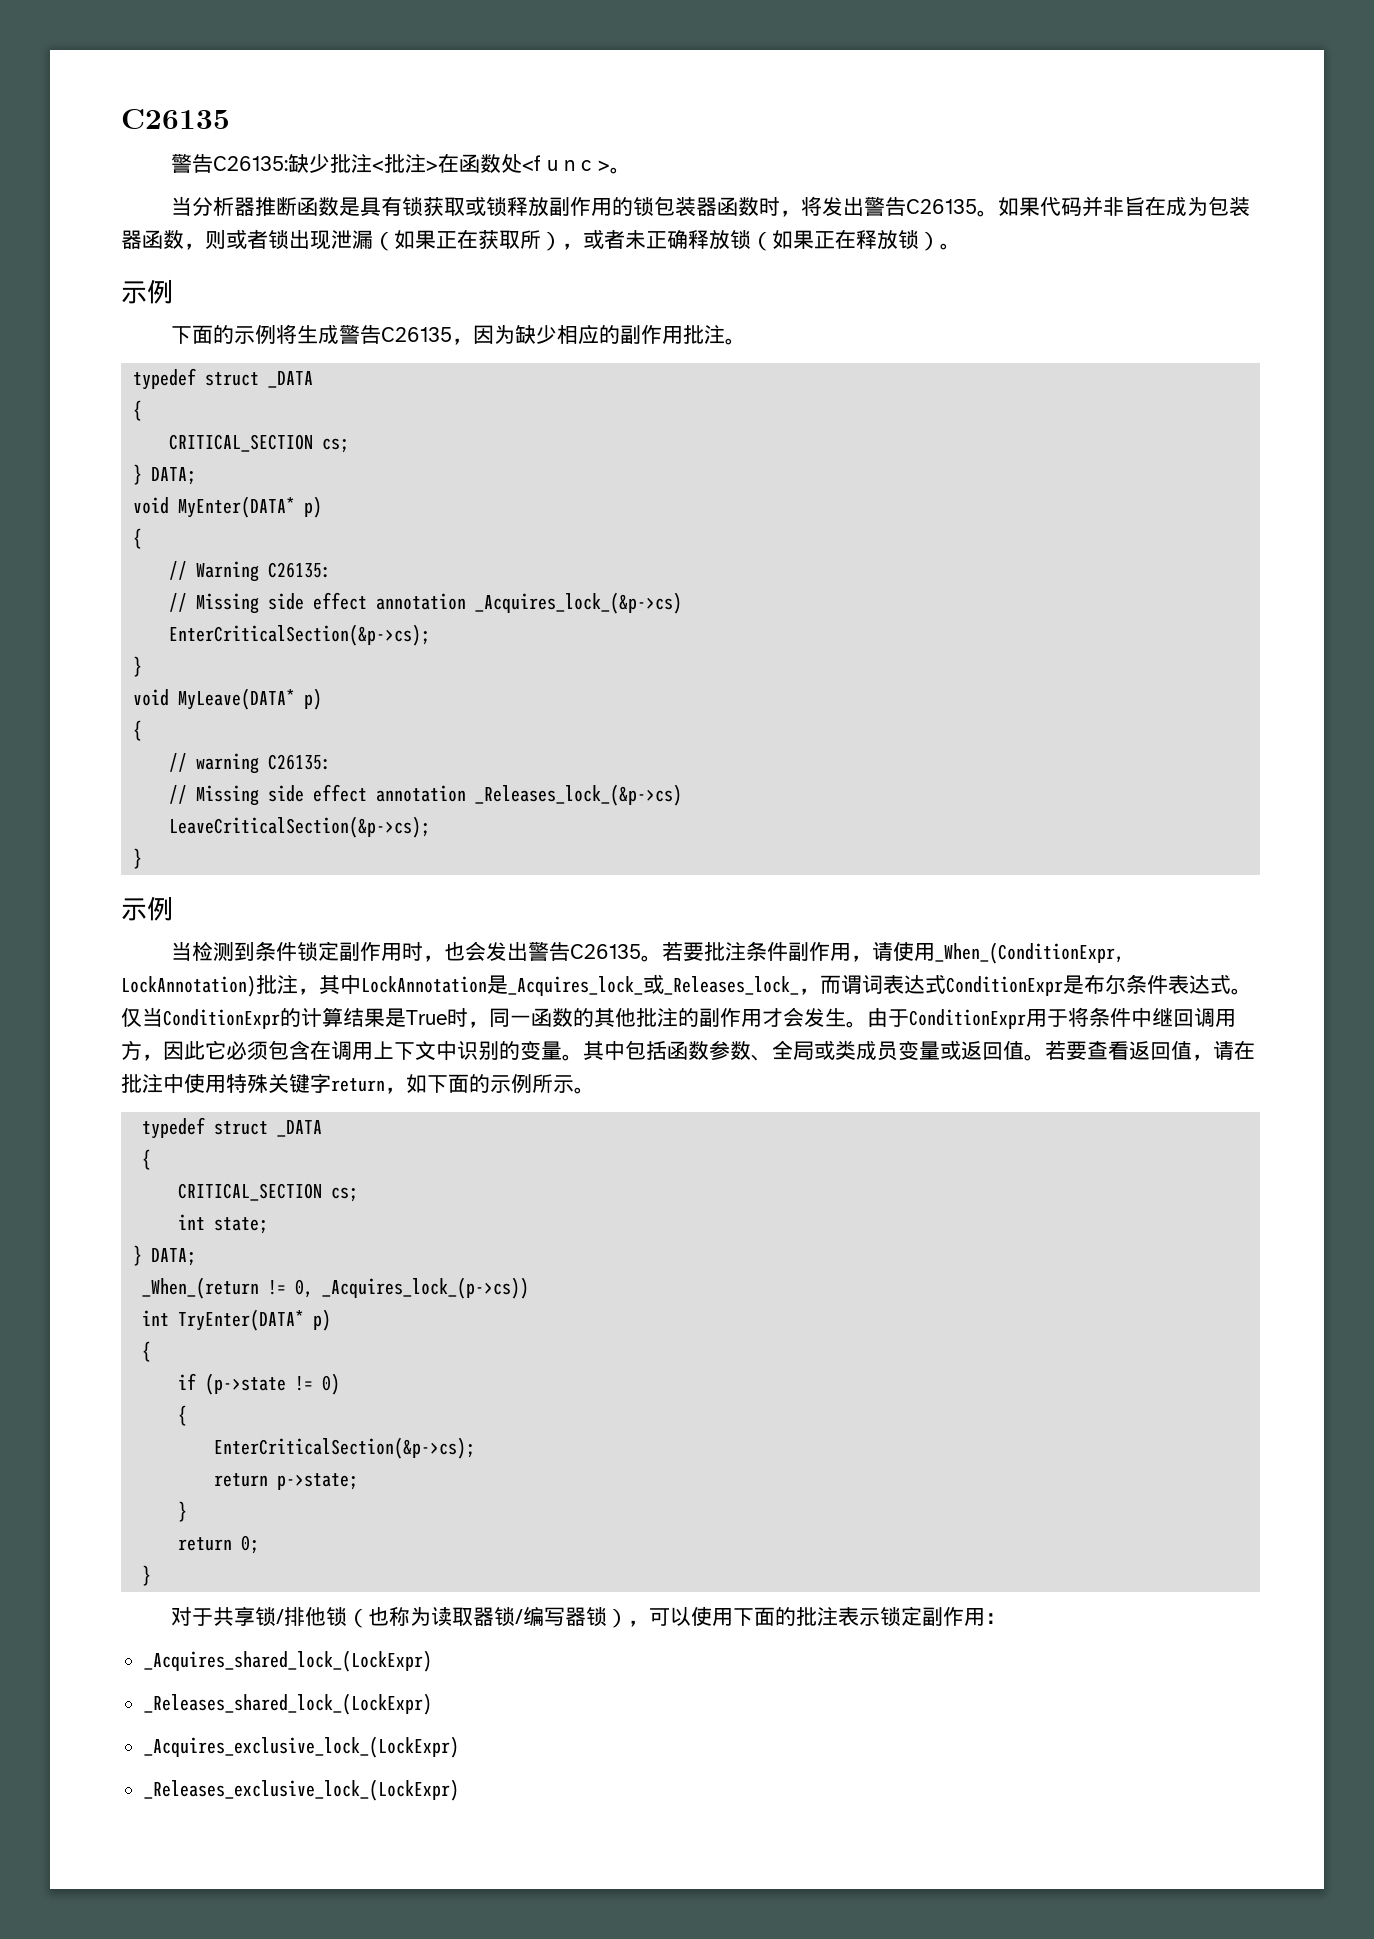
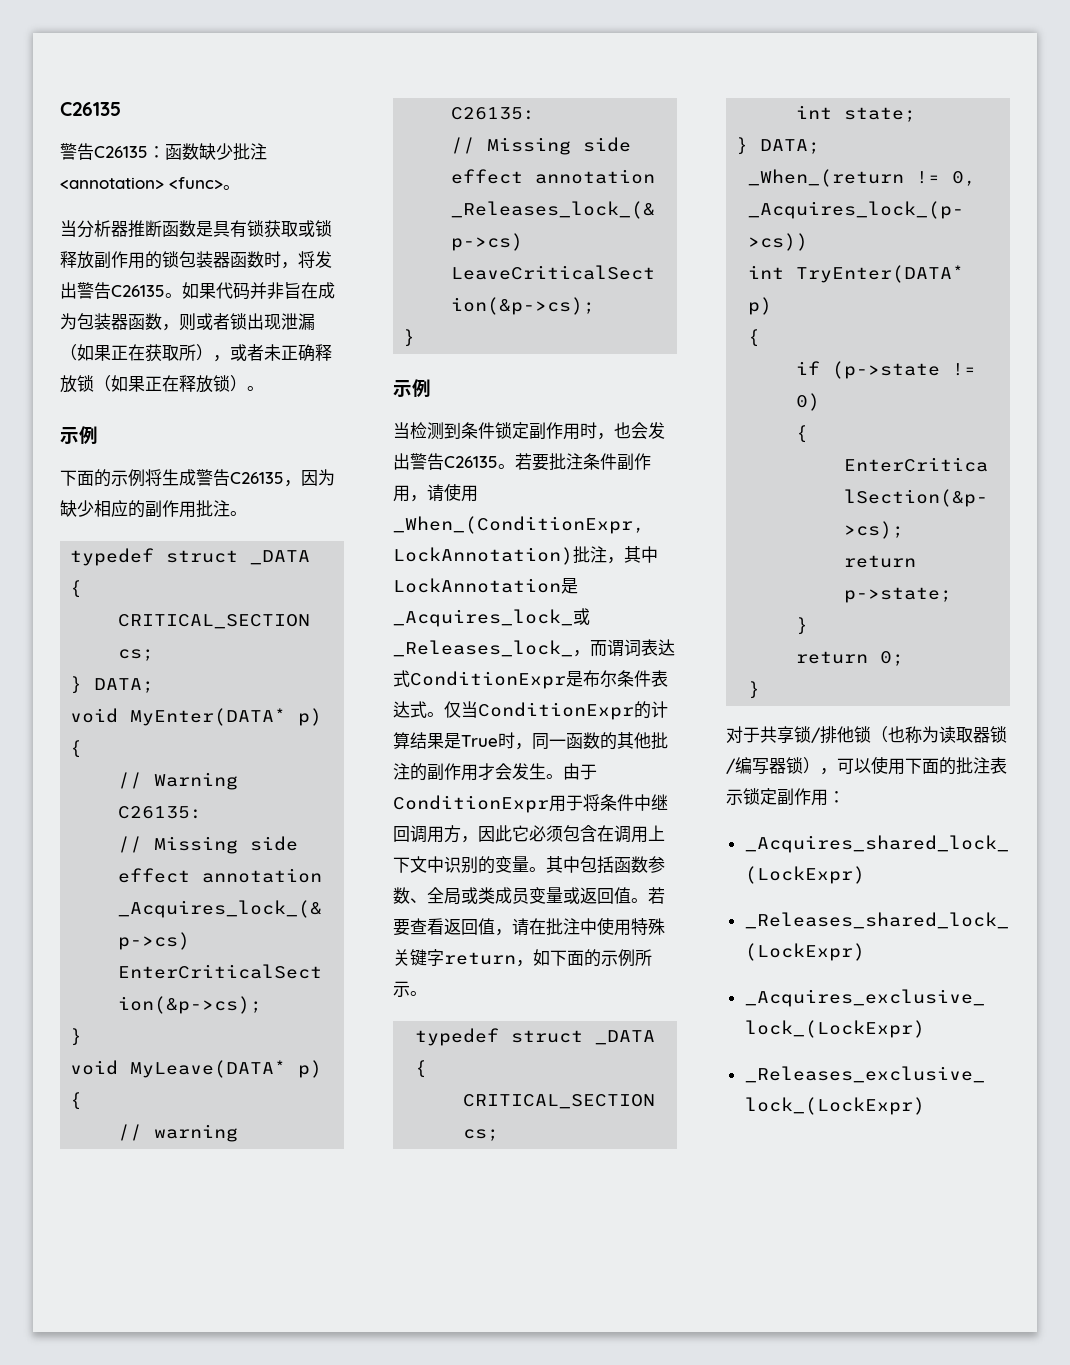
[212,153,610,173] C26135:缺少批注<批注>在函数处<f u n c > -> [94,143,267,161] [60,177,223,189] C26135：函数缺少批注<annotation> <func>

